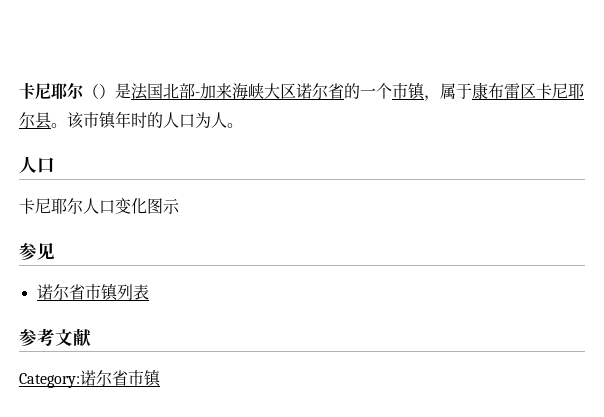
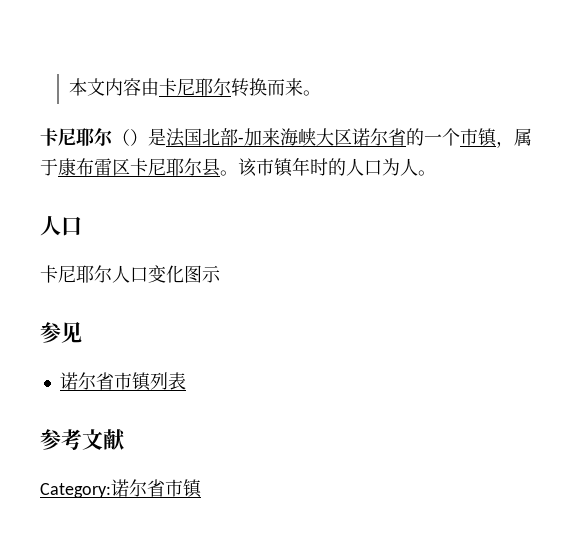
(19, 90) none -> [69,78,322,97] 本文内容由卡尼耶尔转换而来。 //

